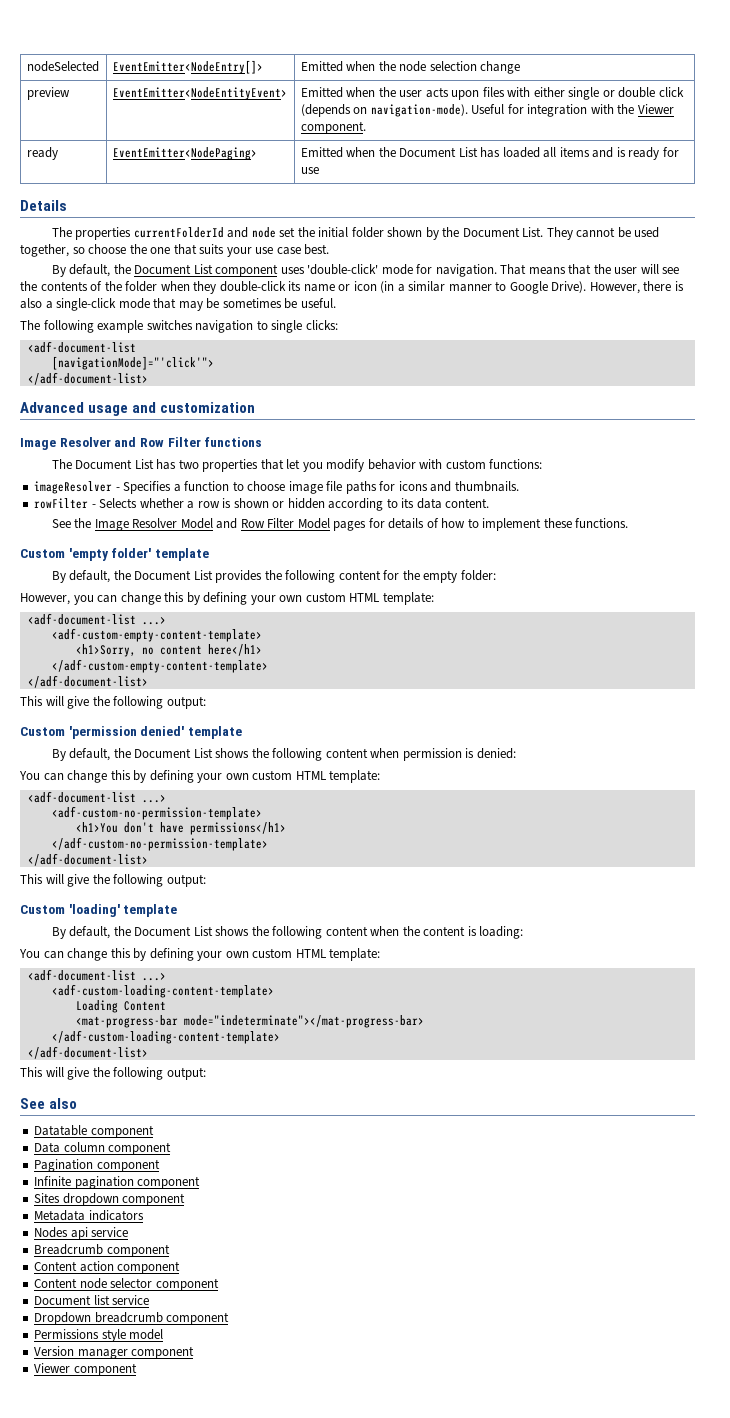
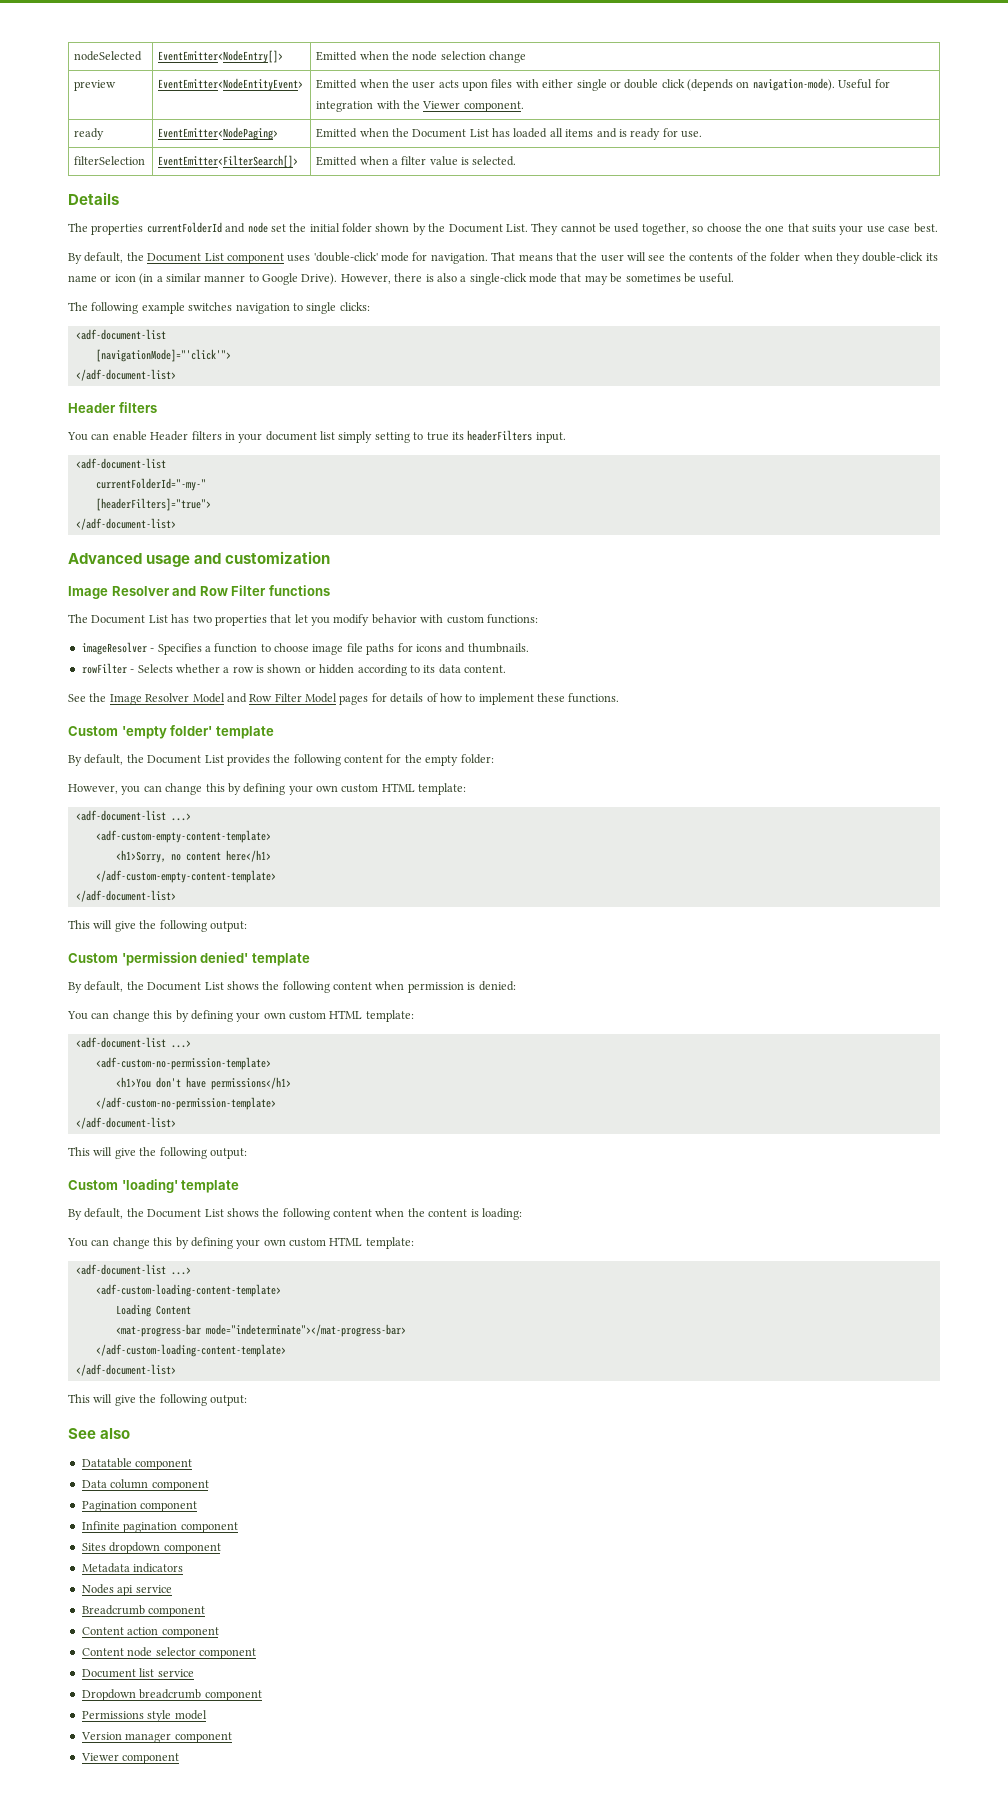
[300,167,319,174] use -> [680,131,702,138] [74,156,146,165] [158,155,299,168] [316,156,517,166] use. // filterSelection | EventEmitter<FilterSearch[]> | Emitted when a filter value is selected.
(148, 378) none -> [68,402,157,413] [67,430,566,443] [75,458,166,469] [95,478,206,491] [95,498,211,511] [75,518,176,530] // Header filters // You can enable Header filters in your document list simply setting to true its headerFilters input. // <adf-document-list // currentFolderId="-my-" // [headerFilters]="true"> // </adf-document-list>

